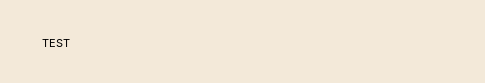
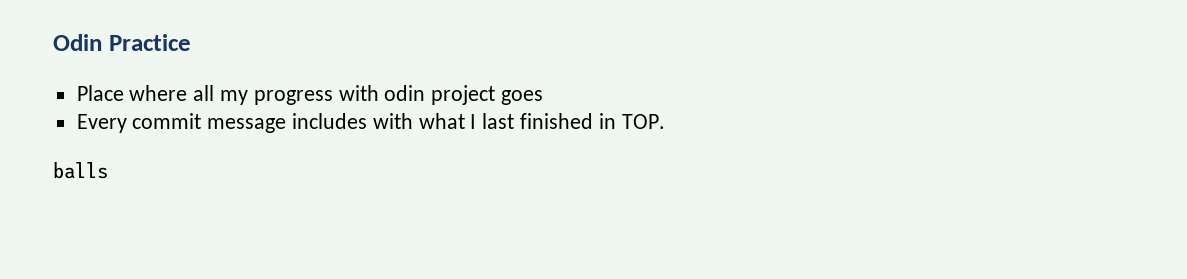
[42,39,70,47] TEST -> [53,34,191,51] [76,85,544,105] [76,113,665,133] [53,162,108,179] Odin Practice // Place where all my progress with odin project goes // Every commit message includes with what I last finished in TOP. // balls

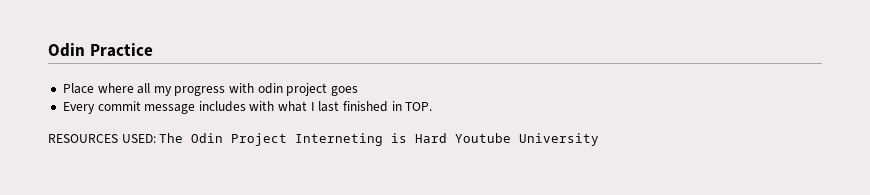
[53,162,108,179] balls -> [48,133,600,146] RESOURCES USED: The Odin Project Interneting is Hard Youtube University

